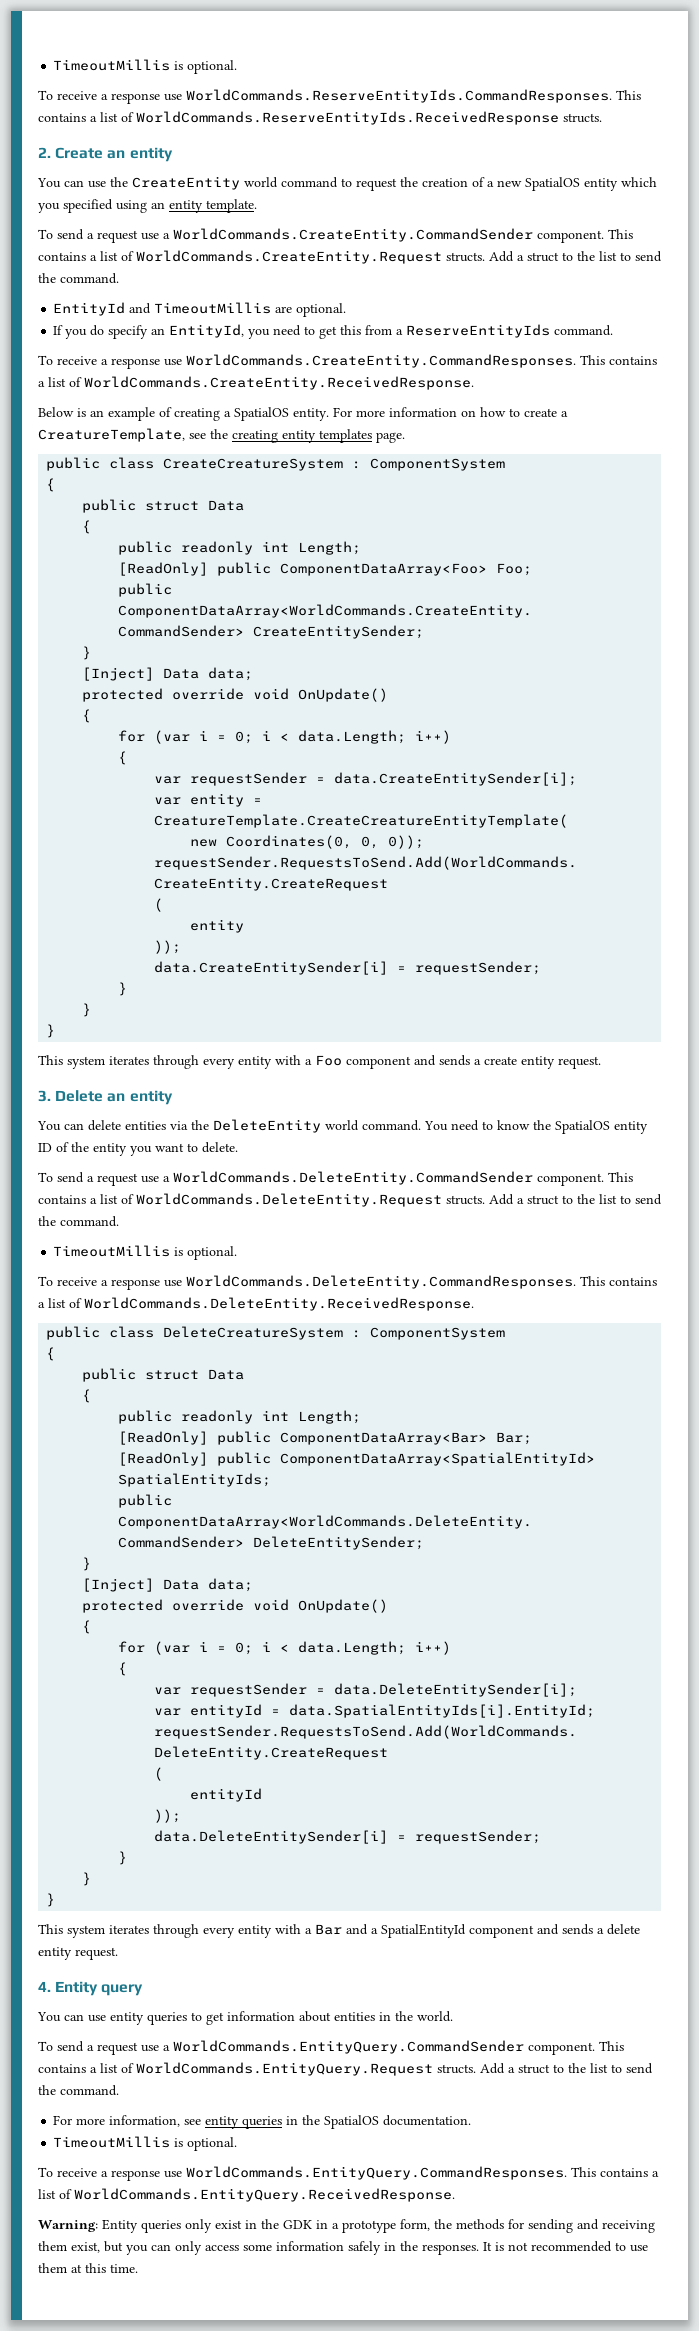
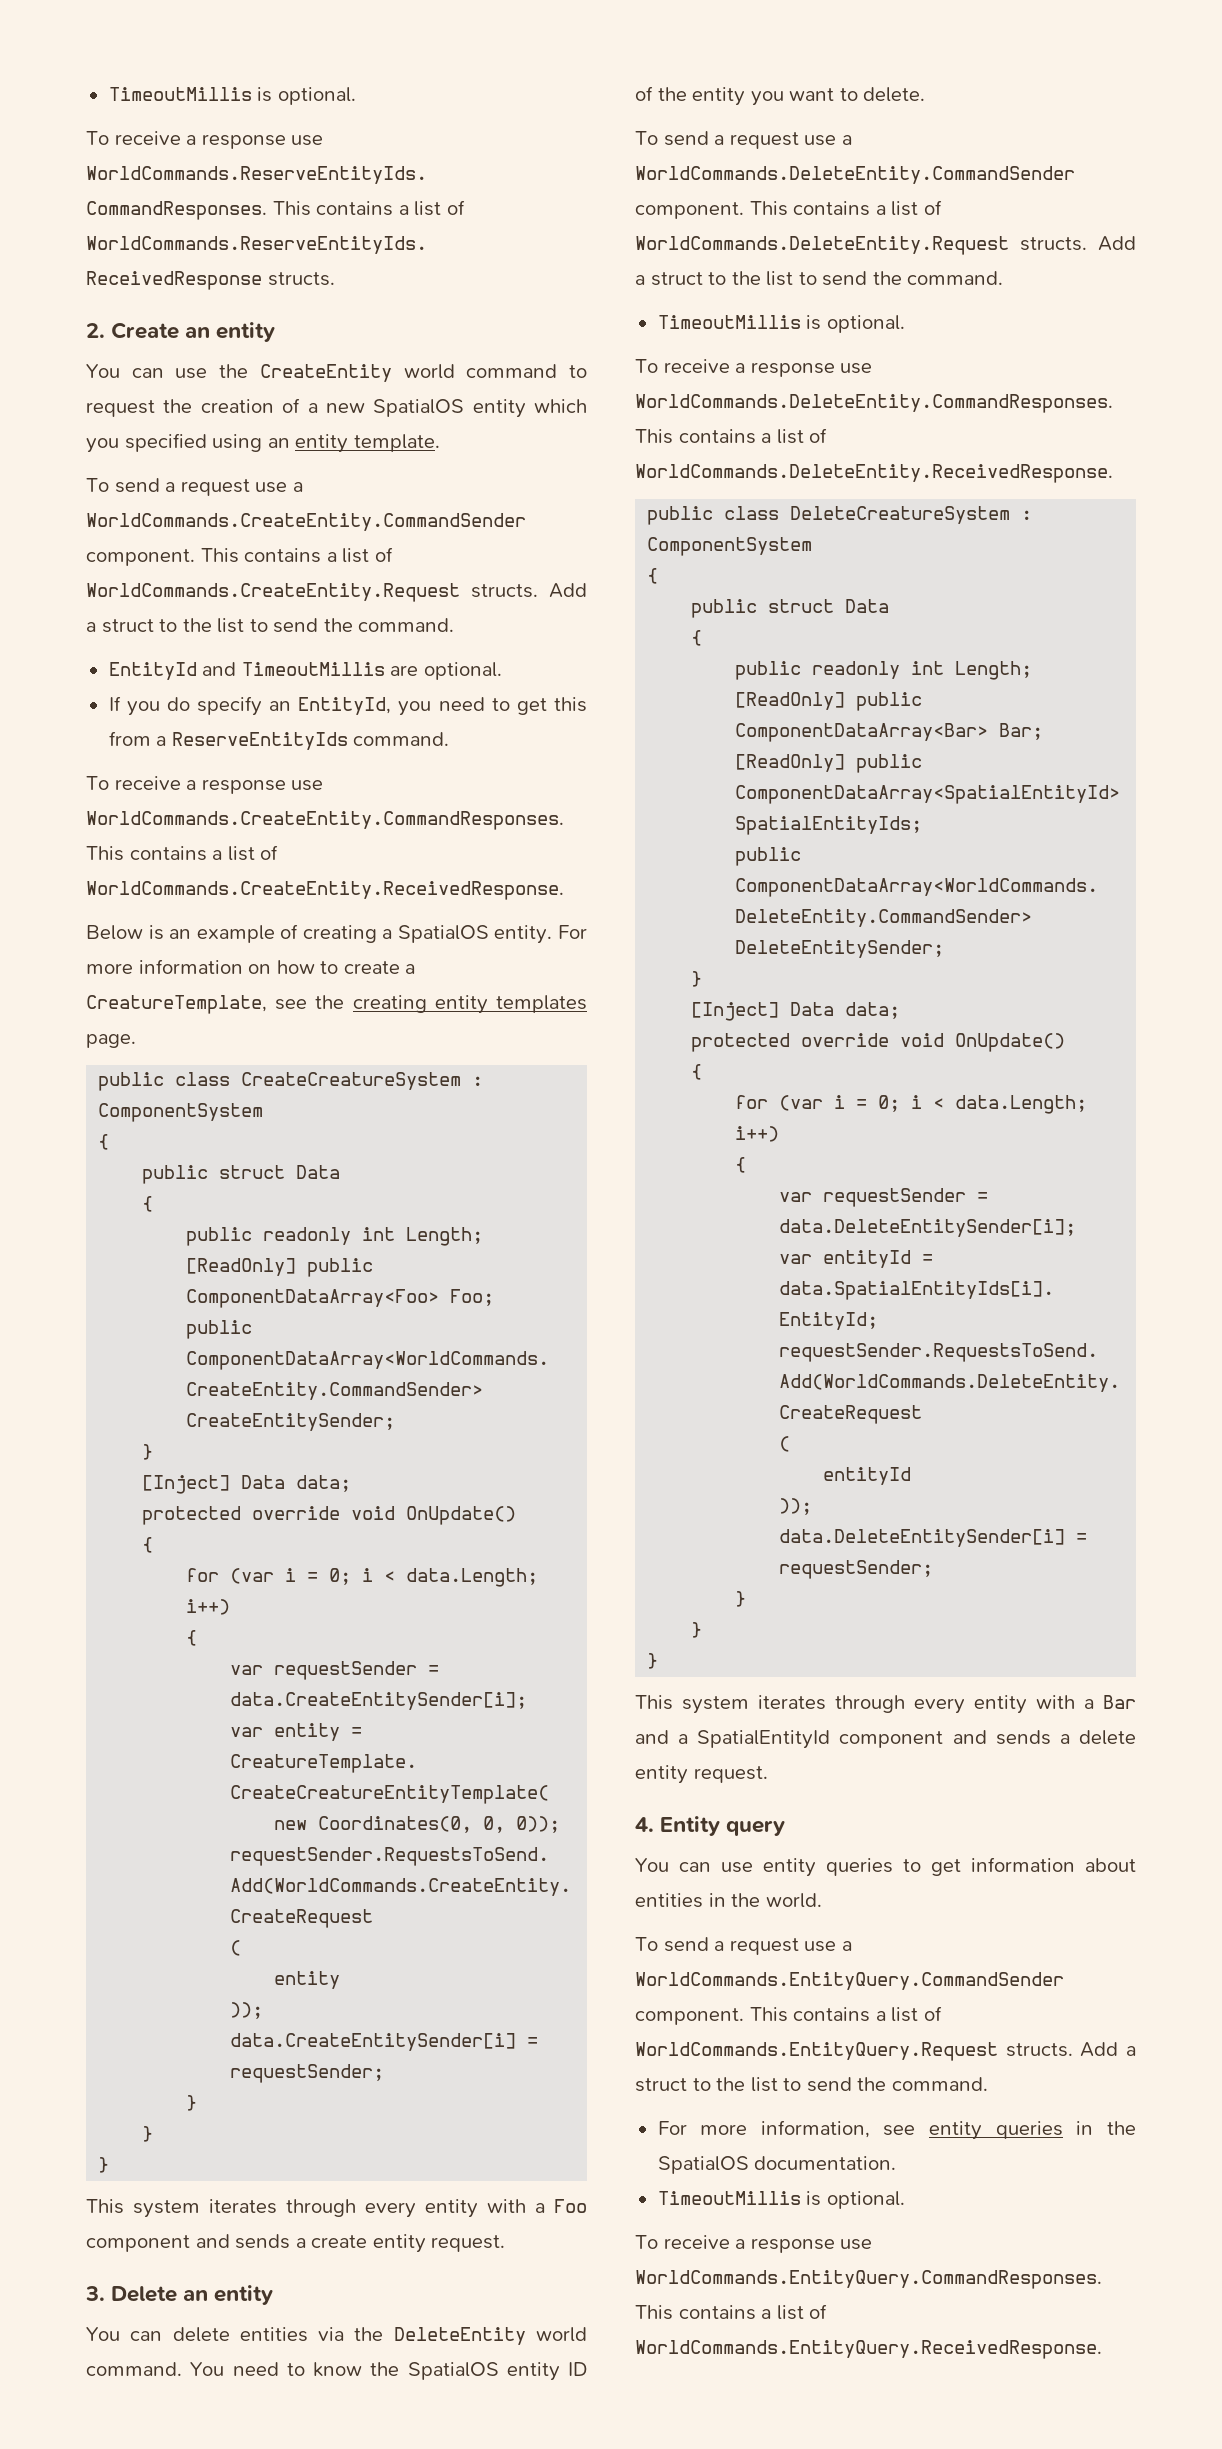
[38,2219,655,2233] [38,2241,648,2255] [38,2263,138,2273] // Warning: Entity queries only exist in the GDK in a prototype form, the methods for sending and receiving them exist, but you can only access some information safely in the responses. It is not recommended to use them at this time. -> (1102, 2349) none

